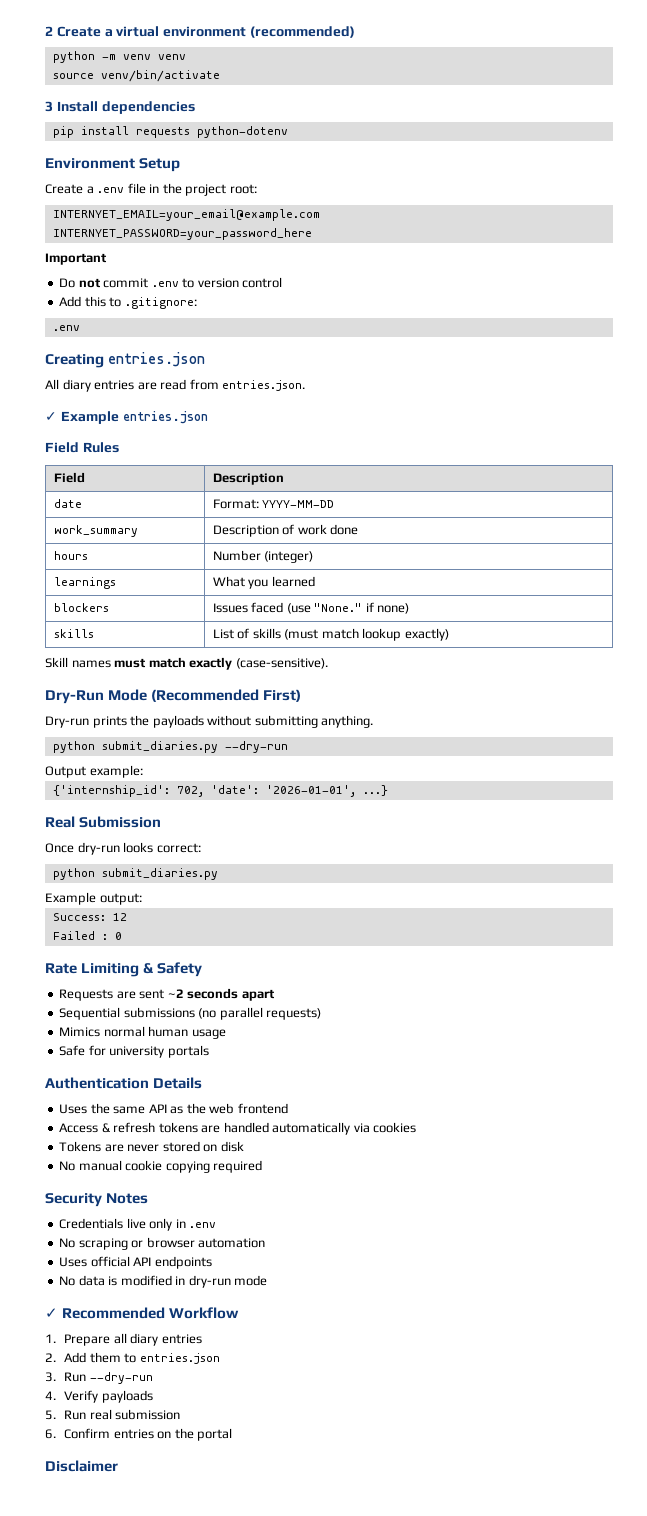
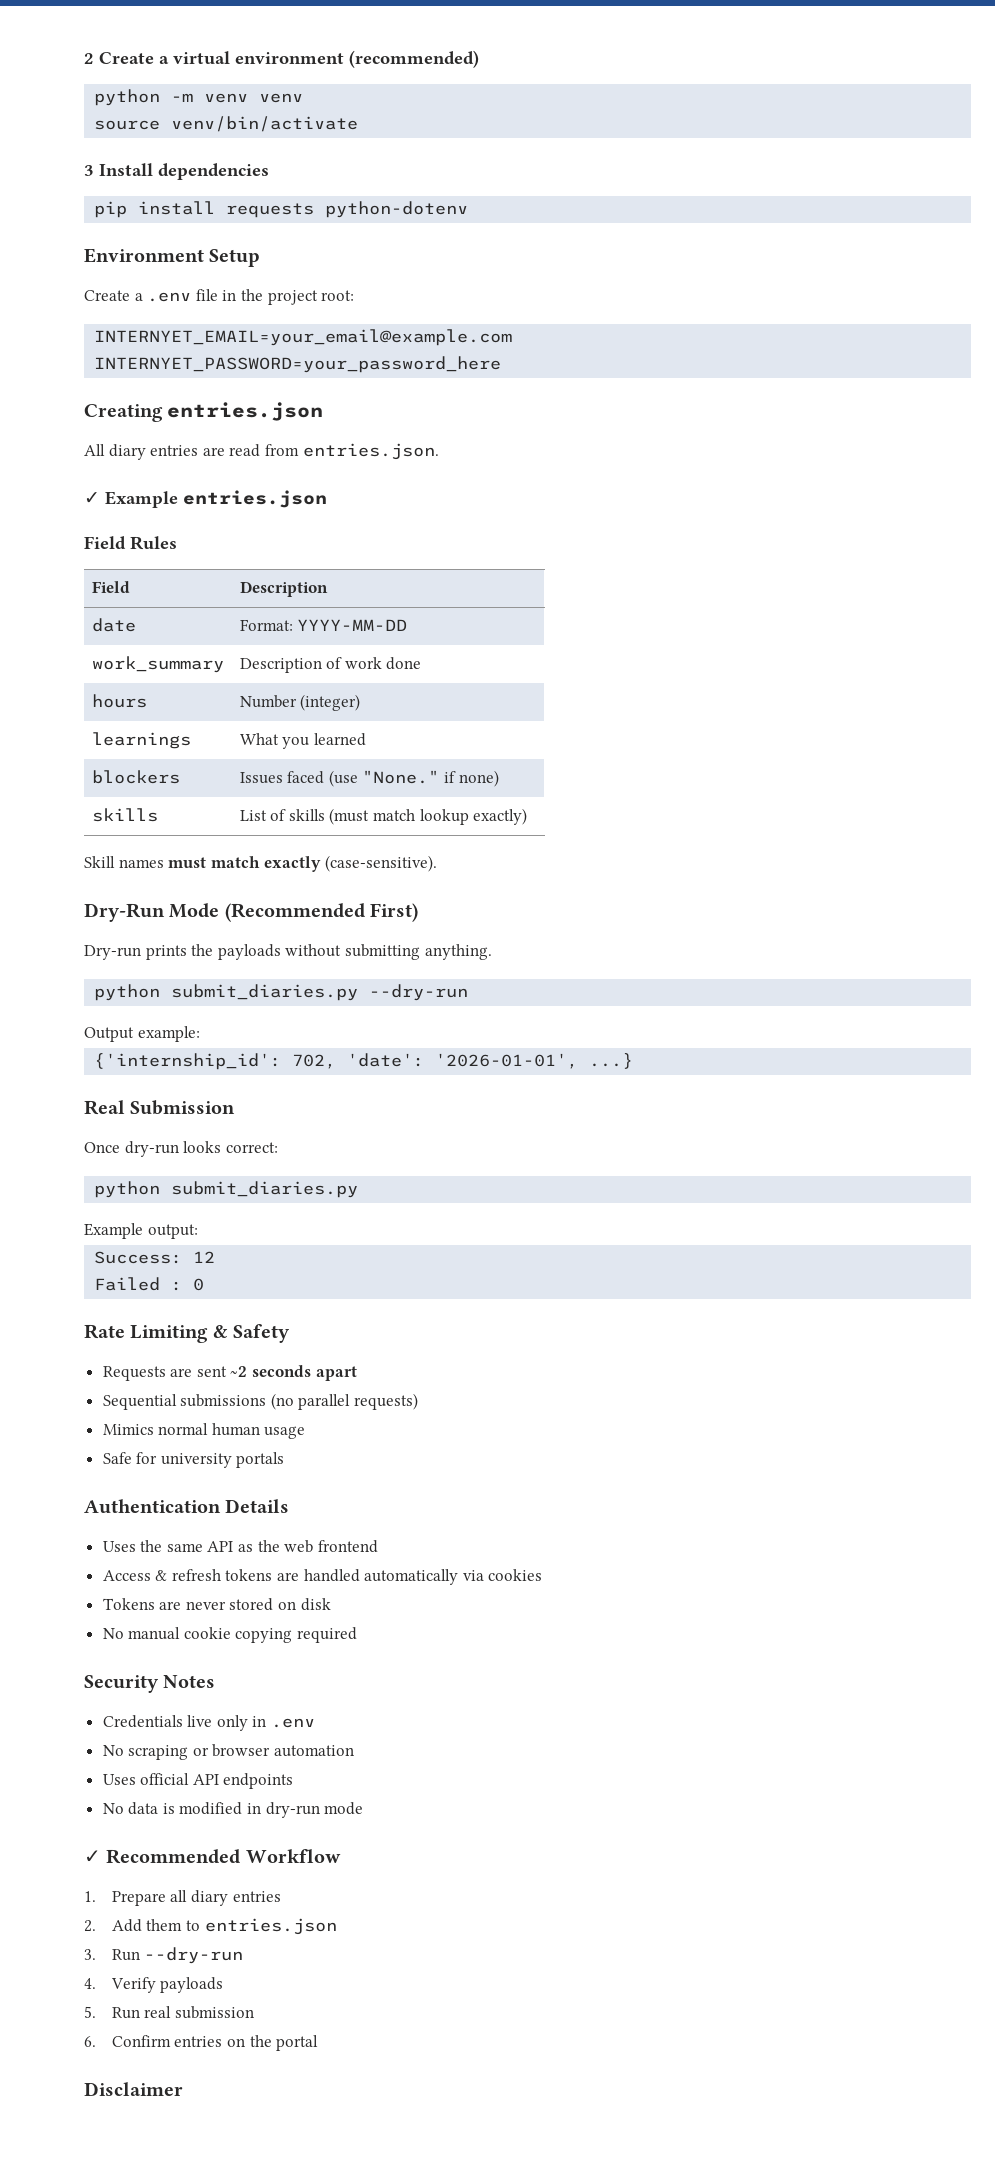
[45,253,107,265] [59,277,283,288] [59,296,197,309] [52,325,80,331] // Important // Do not commit .env to version control // Add this to .gitignore: // .env -> (502, 364) none

